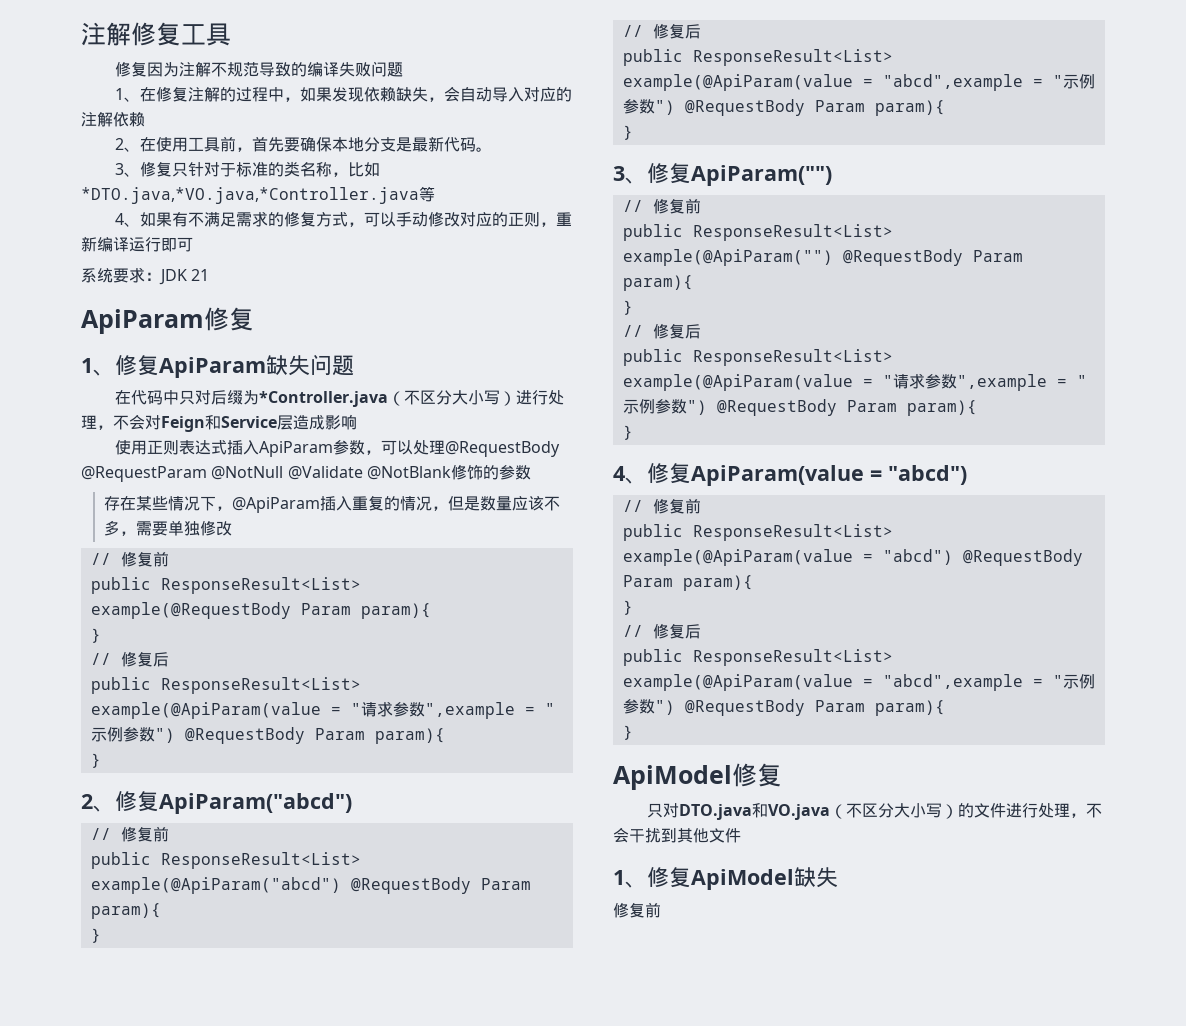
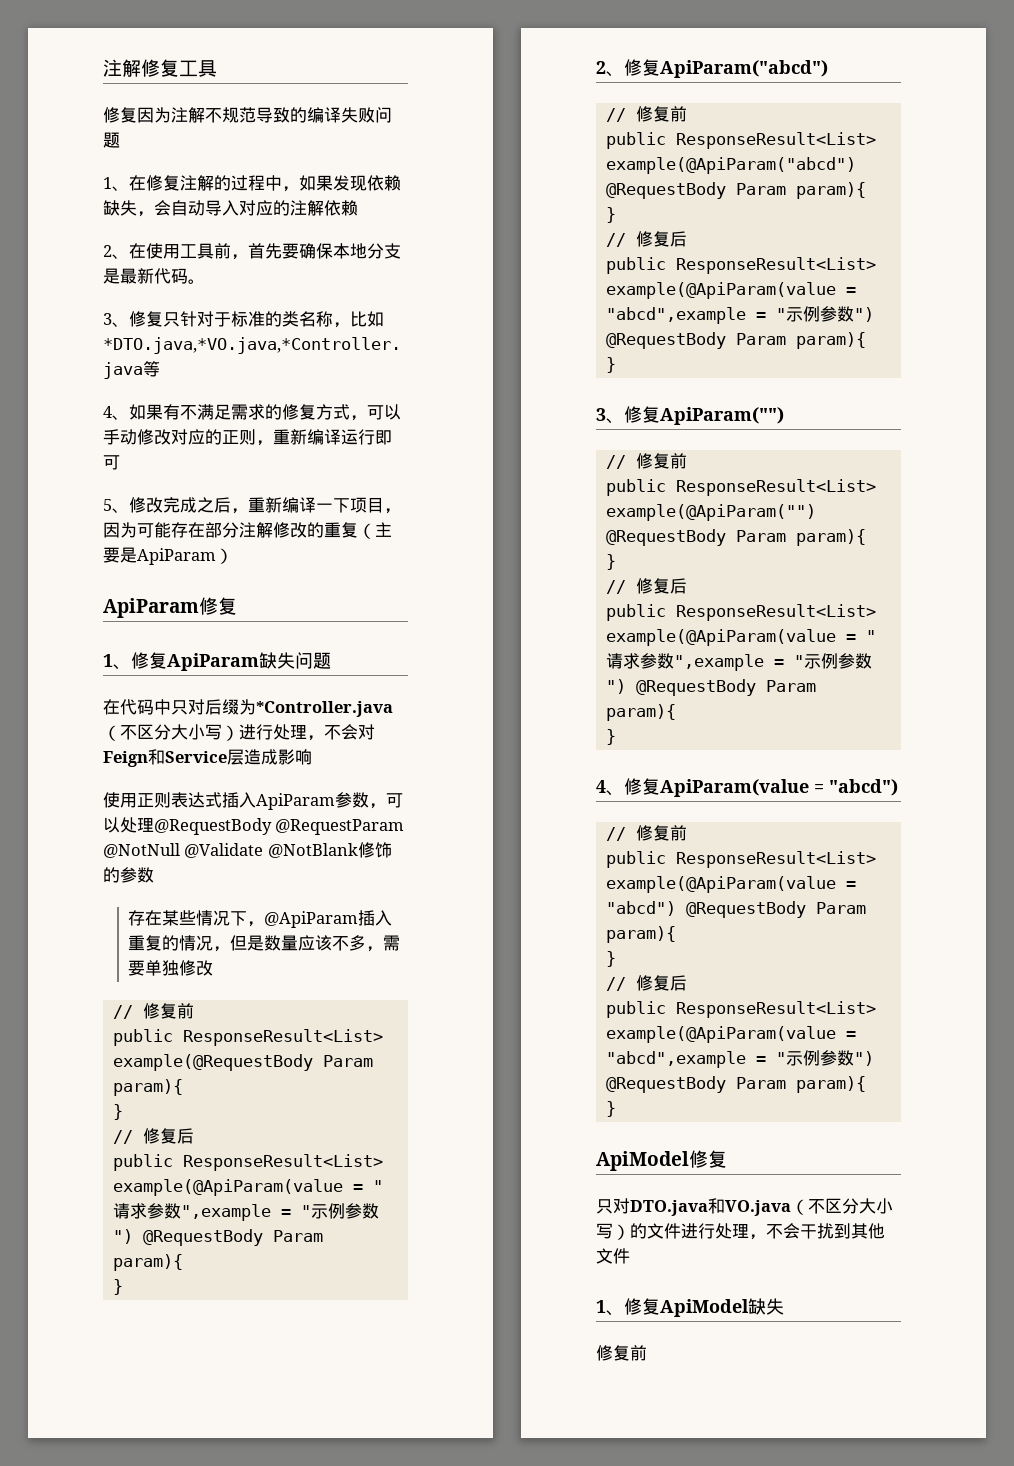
[81,267,210,285] 系统要求：JDK 21 -> [103,497,401,514] [103,522,392,539] [103,547,233,565] 5、修改完成之后，重新编译一下项目，因为可能存在部分注解修改的重复（主要是ApiParam）

